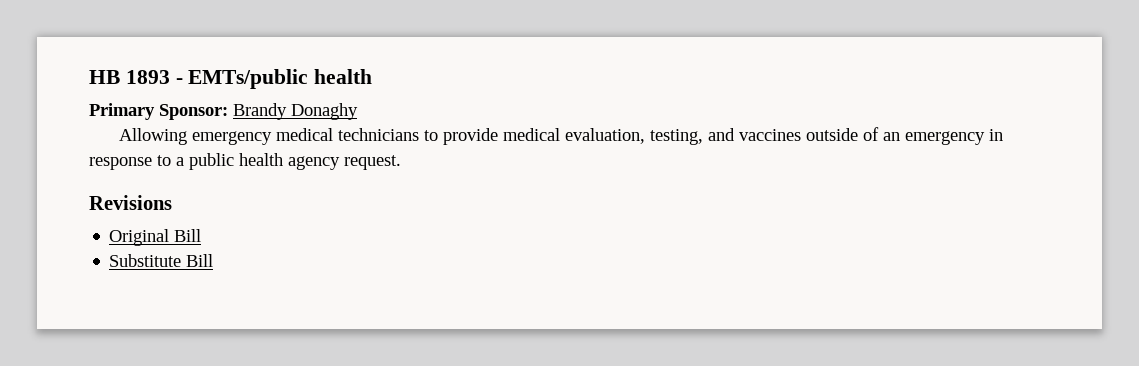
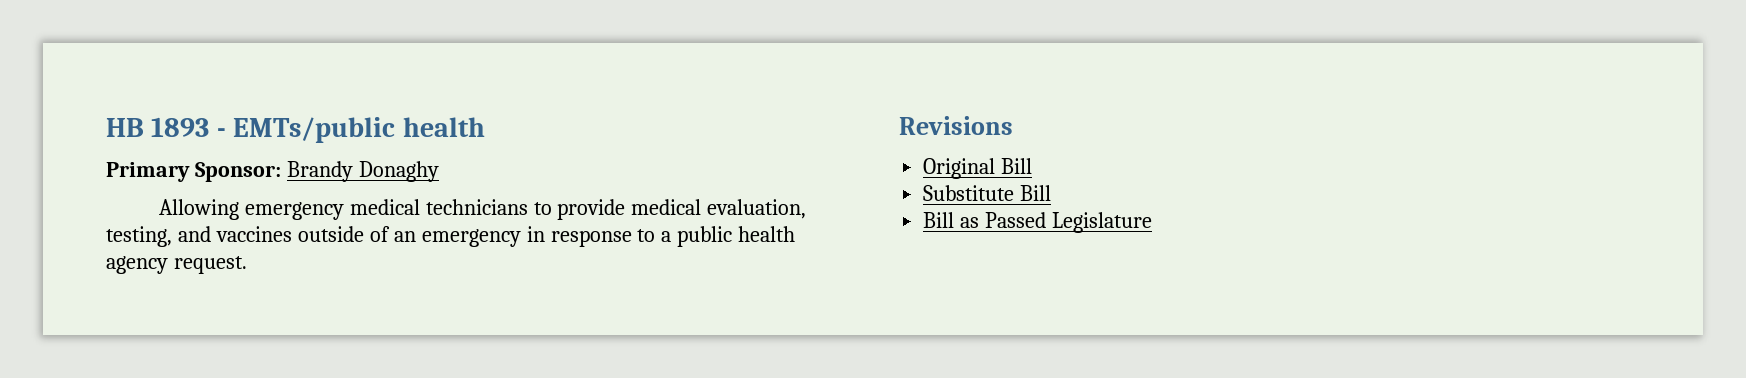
(214, 260) none -> [923,212,1153,233] // Bill as Passed Legislature

